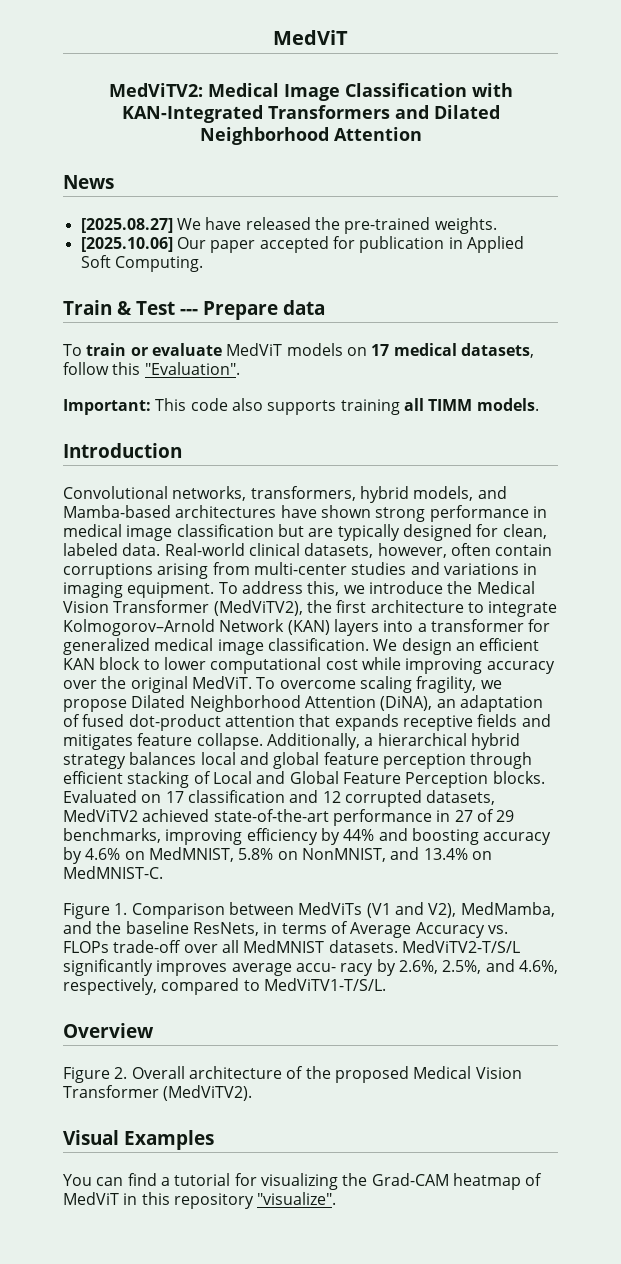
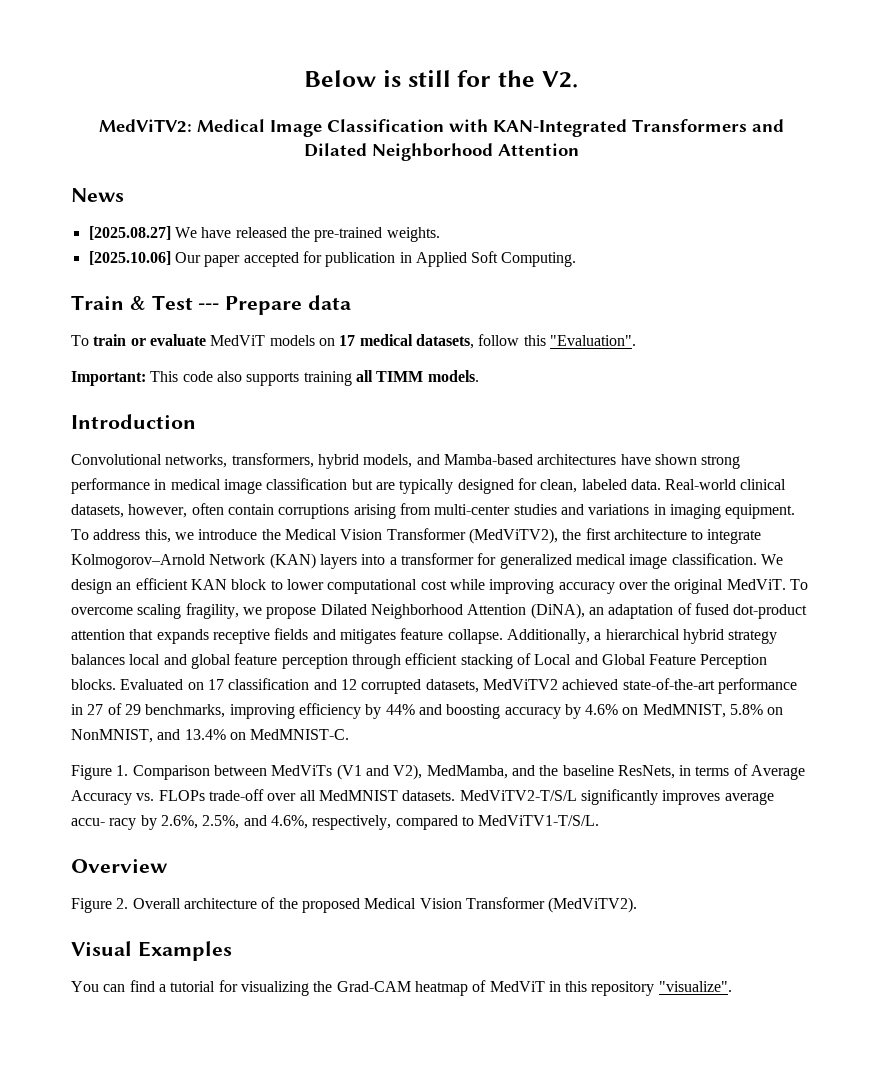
[273,30,348,45] MedViT -> [304,70,578,88] Below is still for the V2.

